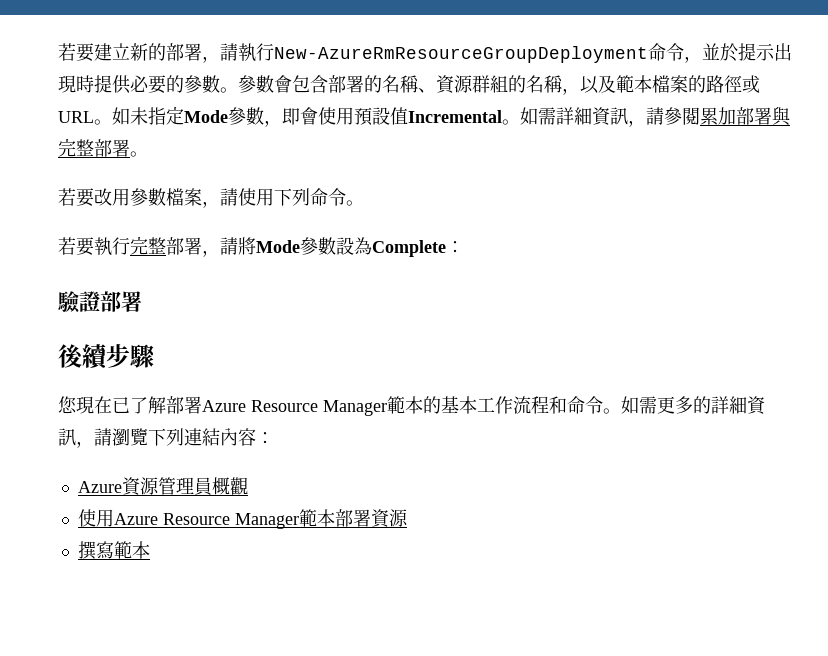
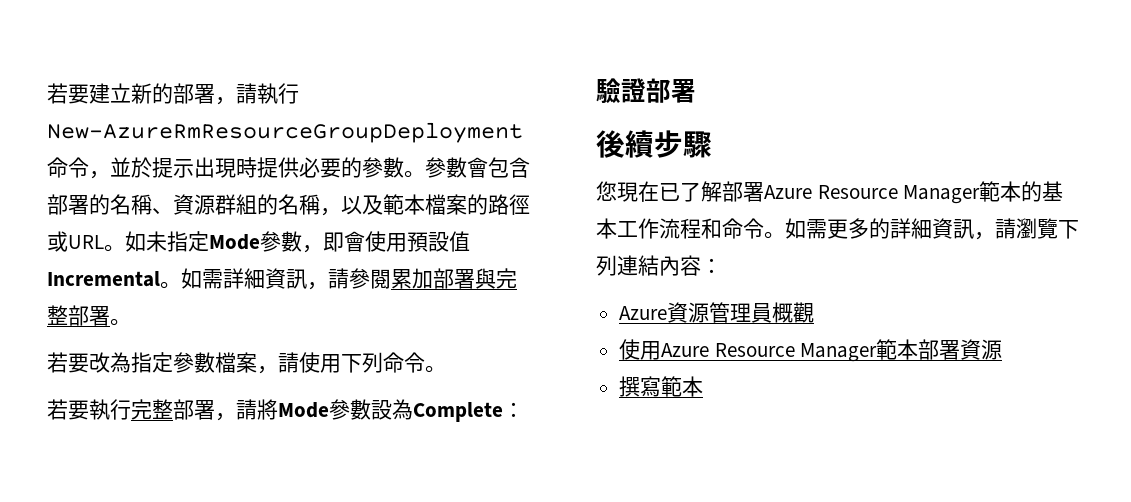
[112,188,130,206] 用 -> [110,352,173,373] 為指定

